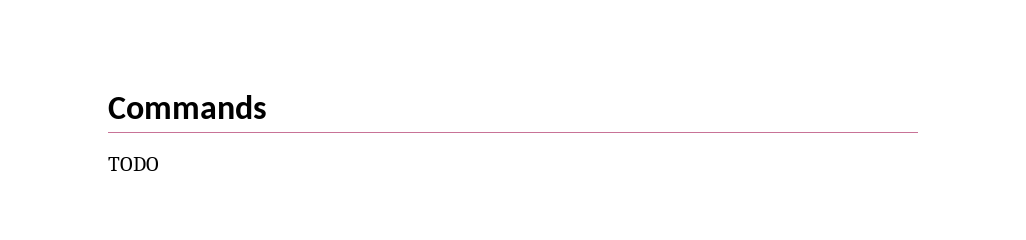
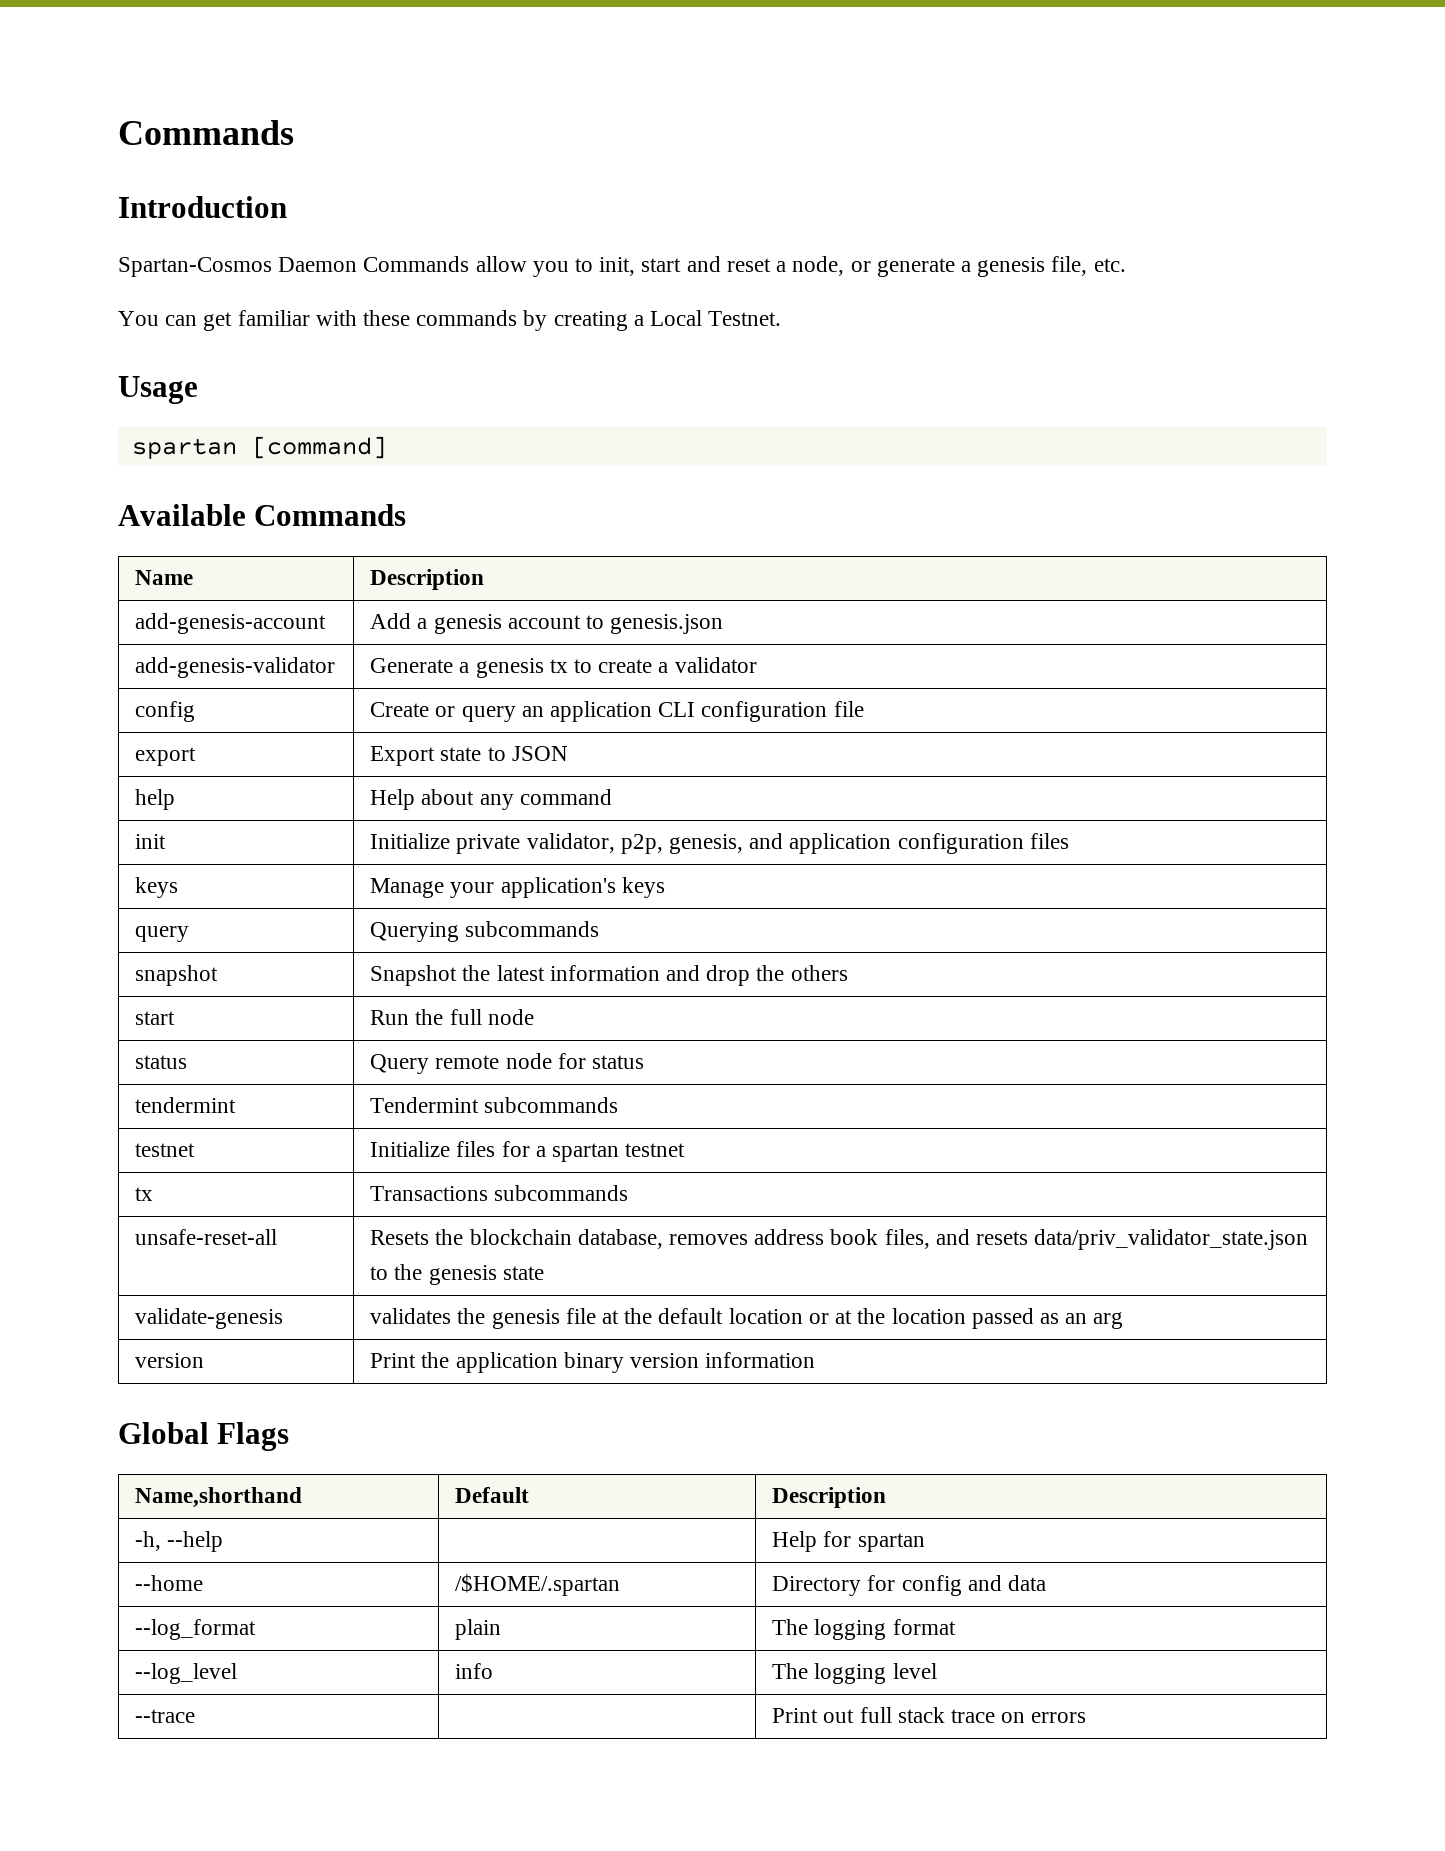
[108,95,267,119] [108,157,159,171] Commands // TODO -> [118,120,294,145] [118,196,287,218] [118,256,1126,277] [118,310,782,331] [118,376,198,404] [131,436,387,459] [118,504,407,526] [135,570,194,585] [370,569,485,590] [135,613,327,634] [370,613,724,634] [135,657,336,678] [370,657,757,678] [135,701,196,722] [370,701,864,722] [135,747,197,766] [370,746,568,766] [135,789,176,810] [370,789,612,810] [135,834,167,849] [370,833,1069,854] [135,877,179,898] [370,877,665,898] [135,926,190,942] [370,921,600,942] [135,965,219,986] [370,965,848,986] [135,1011,176,1025] [370,1009,534,1025] [135,1055,188,1069] [370,1053,645,1074] [135,1097,237,1113] [370,1097,619,1113] [135,1143,196,1157] [370,1141,686,1162] [135,1187,154,1201] [370,1185,629,1201] [135,1229,278,1245] [370,1229,1309,1250] [370,1264,544,1285] [135,1308,284,1329] [370,1308,1124,1329] [135,1353,205,1368] [370,1352,816,1373] [118,1422,290,1451] [135,1487,303,1508] [455,1487,530,1503] [772,1487,887,1508] [135,1531,224,1552] [772,1531,925,1552] [135,1575,204,1591] [455,1574,621,1596] [772,1575,1047,1596] [135,1619,257,1640] [455,1619,502,1640] [772,1619,956,1640] [135,1663,238,1684] [455,1663,494,1679] [772,1663,937,1684] [135,1709,196,1723] [772,1707,1087,1723] Commands // Introduction // Spartan-Cosmos Daemon Commands allow you to init, start and reset a node, or generate a genesis file, etc. // You can get familiar with these commands by creating a Local Testnet. // Usage // spartan [command] // Available Commands // Name | Description // add-genesis-account | Add a genesis account to genesis.json // add-genesis-validator | Generate a genesis tx to create a validator // config | Create or query an application CLI configuration file // export | Export state to JSON // help | Help about any command // init | Initialize private validator, p2p, genesis, and application configuration files // keys | Manage your application's keys // query | Querying subcommands // snapshot | Snapshot the latest information and drop the others // start | Run the full node // status | Query remote node for status // tendermint | Tendermint subcommands // testnet | Initialize files for a spartan testnet // tx | Transactions subcommands // unsafe-reset-all | Resets the blockchain database, removes address book files, and resets data/priv_validator_state.json to the genesis state // validate-genesis | validates the genesis file at the default location or at the location passed as an arg // version | Print the application binary version information // Global Flags // Name,shorthand | Default | Description // -h, --help | | Help for spartan // --home | /$HOME/.spartan | Directory for config and data // --log_format | plain | The logging format // --log_level | info | The logging level // --trace | | Print out full stack trace on errors

